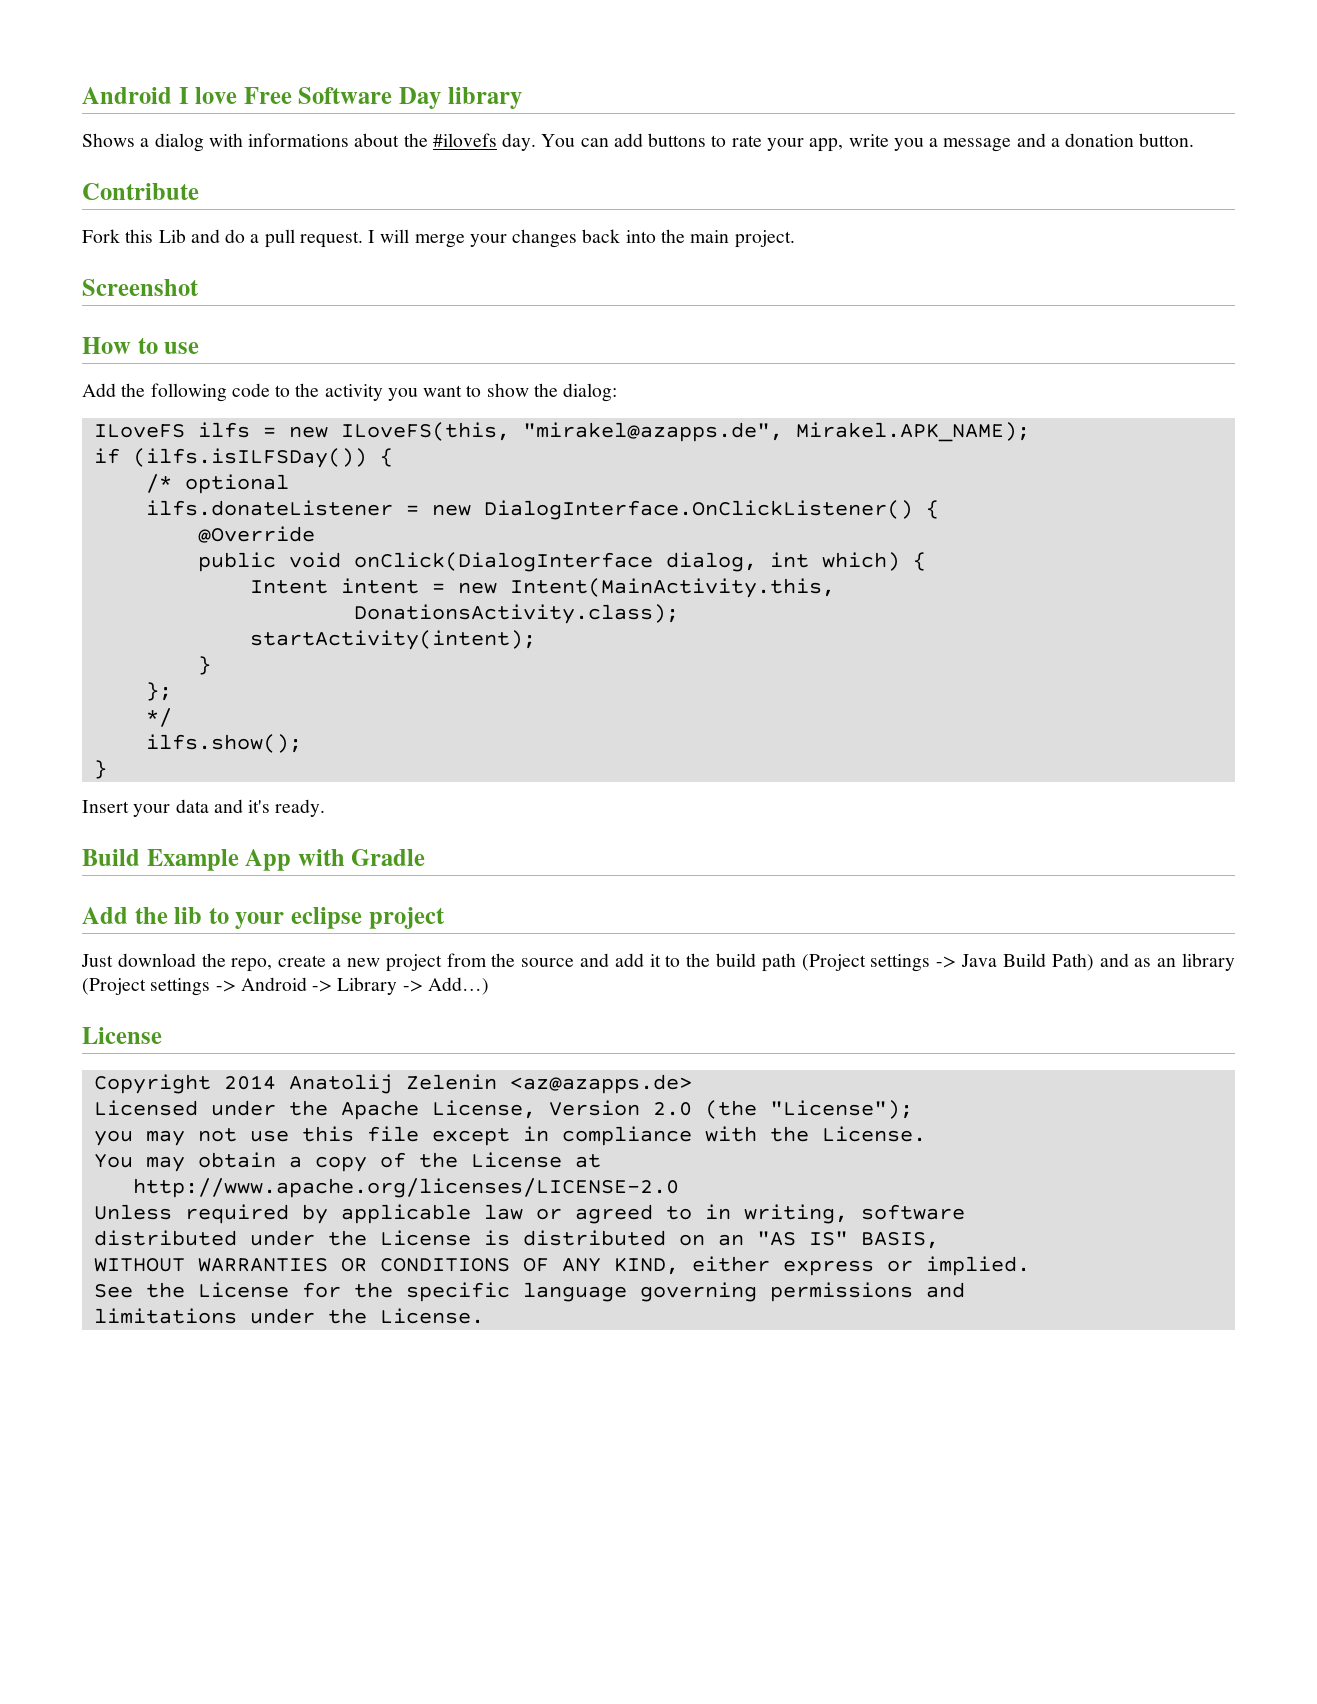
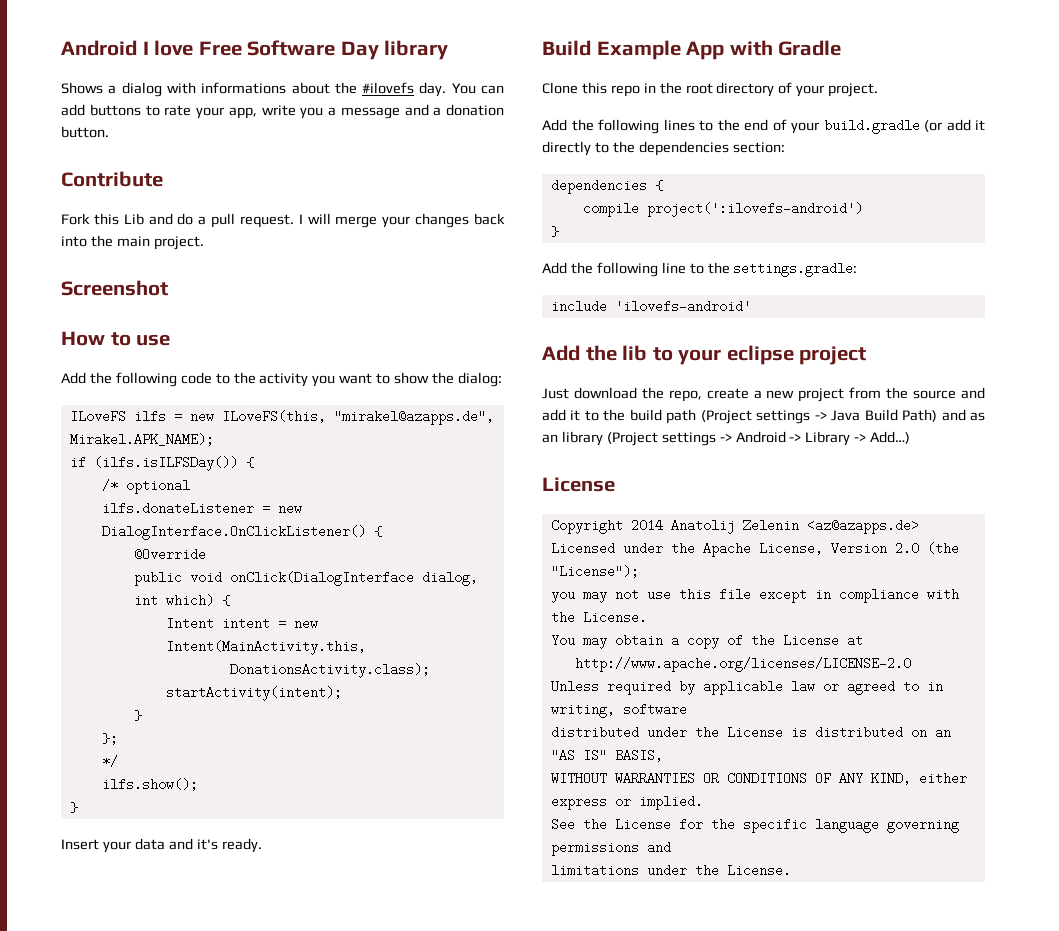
(426, 857) none -> [542,82,879,97] [542,119,985,134] [542,141,785,156] [550,179,663,194] [582,202,863,217] [550,226,559,237] [542,262,858,277] [550,300,751,313] // Clone this repo in the root directory of your project. // Add the following lines to the end of your build.gradle (or add it directly to the dependencies section: // dependencies { // compile project(':ilovefs-android') // } // Add the following line to the settings.gradle: // include 'ilovefs-android'

